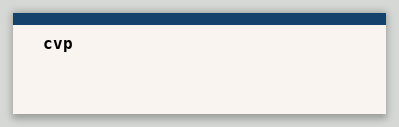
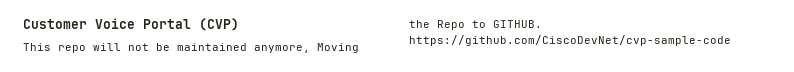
[43,40,73,52] cvp -> [23,18,239,31] [23,43,359,53] [409,20,542,30] [409,35,731,46] Customer Voice Portal (CVP) // This repo will not be maintained anymore, Moving the Repo to GITHUB. https://github.com/CiscoDevNet/cvp-sample-code

